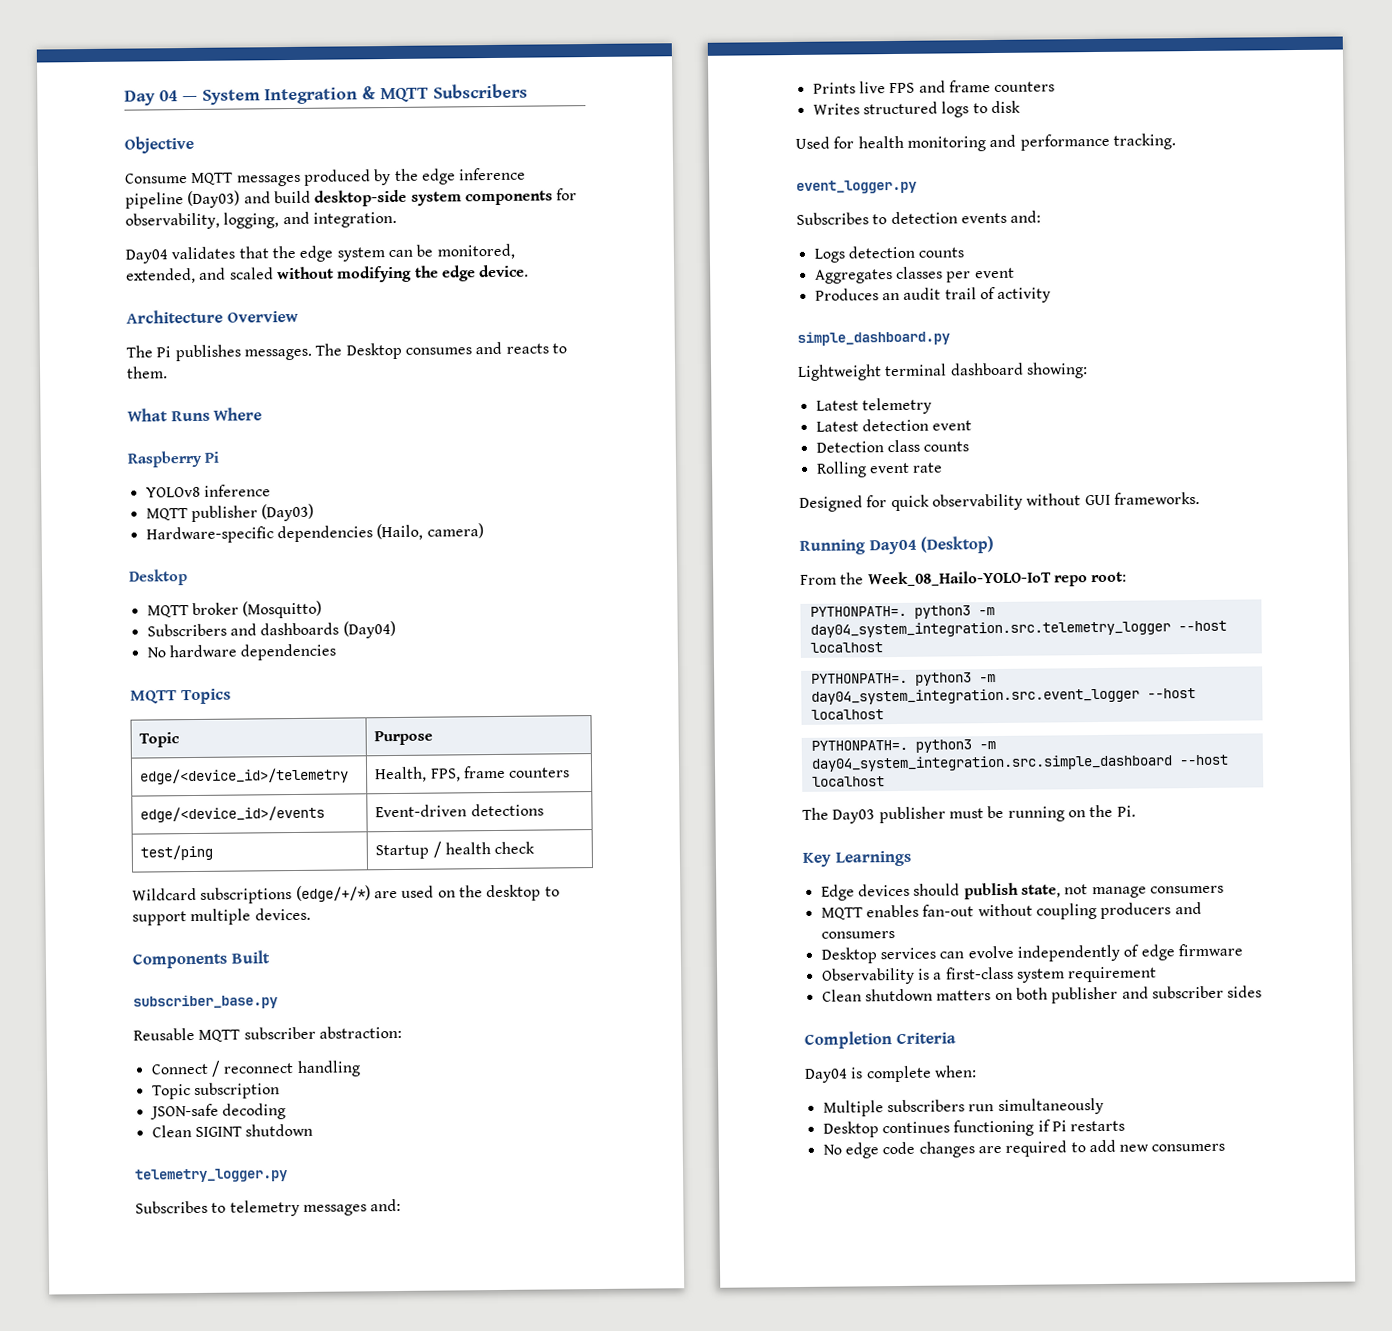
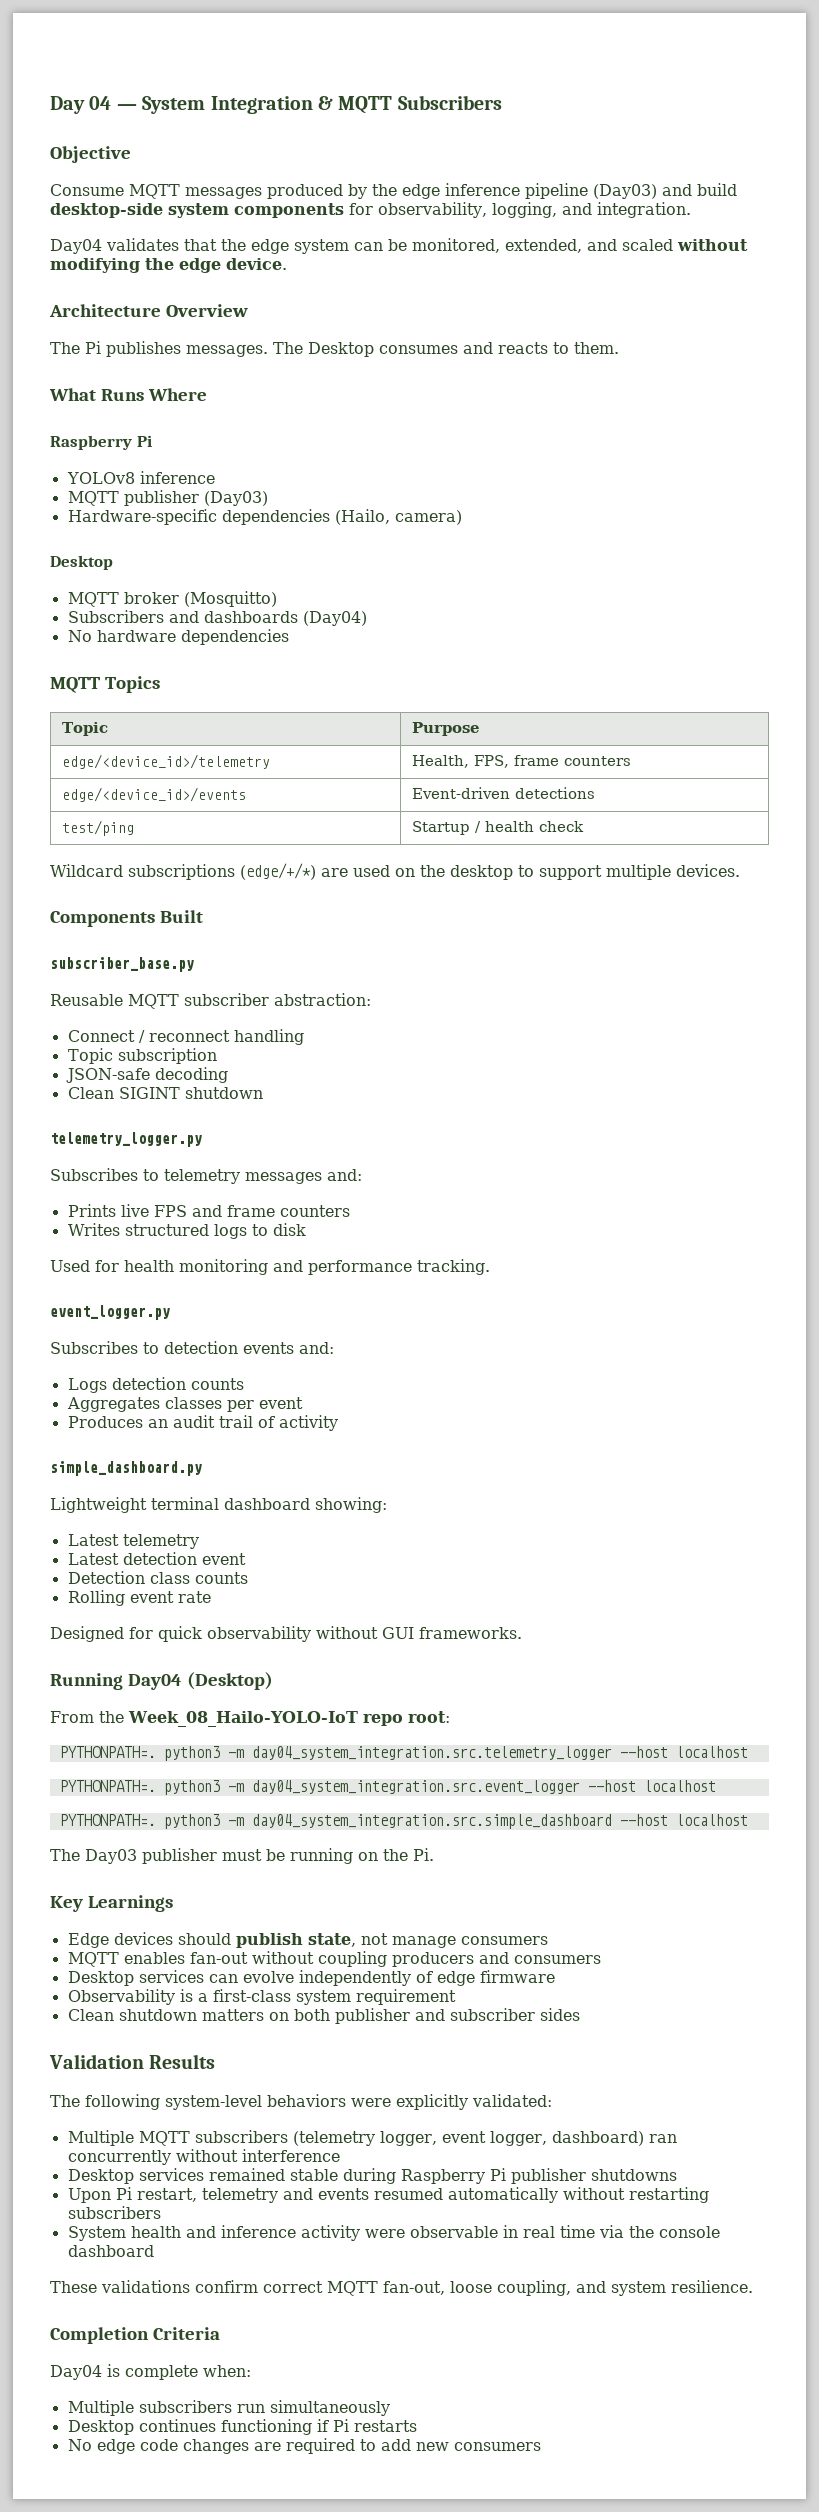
(1263, 991) none -> [49,2054,216,2069] [50,2094,552,2110] [67,2130,677,2146] [67,2149,340,2165] [67,2168,677,2184] [67,2187,709,2203] [67,2206,161,2219] [67,2225,720,2241] [67,2245,154,2257] [50,2280,753,2296] // Validation Results // The following system-level behaviors were explicitly validated: // Multiple MQTT subscribers (telemetry logger, event logger, dashboard) ran concurrently without interference // Desktop services remained stable during Raspberry Pi publisher shutdowns // Upon Pi restart, telemetry and events resumed automatically without restarting subscribers // System health and inference activity were observable in real time via the console dashboard // These validations confirm correct MQTT fan-out, loose coupling, and system resilience.

